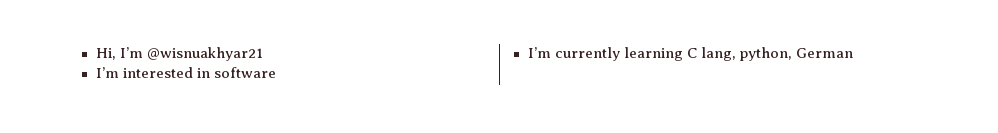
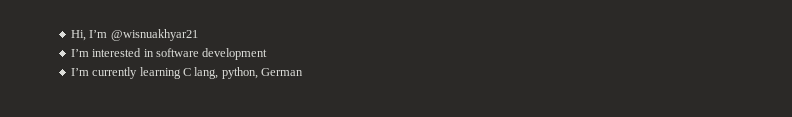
(276, 72) none -> [202,48,268,60] development

